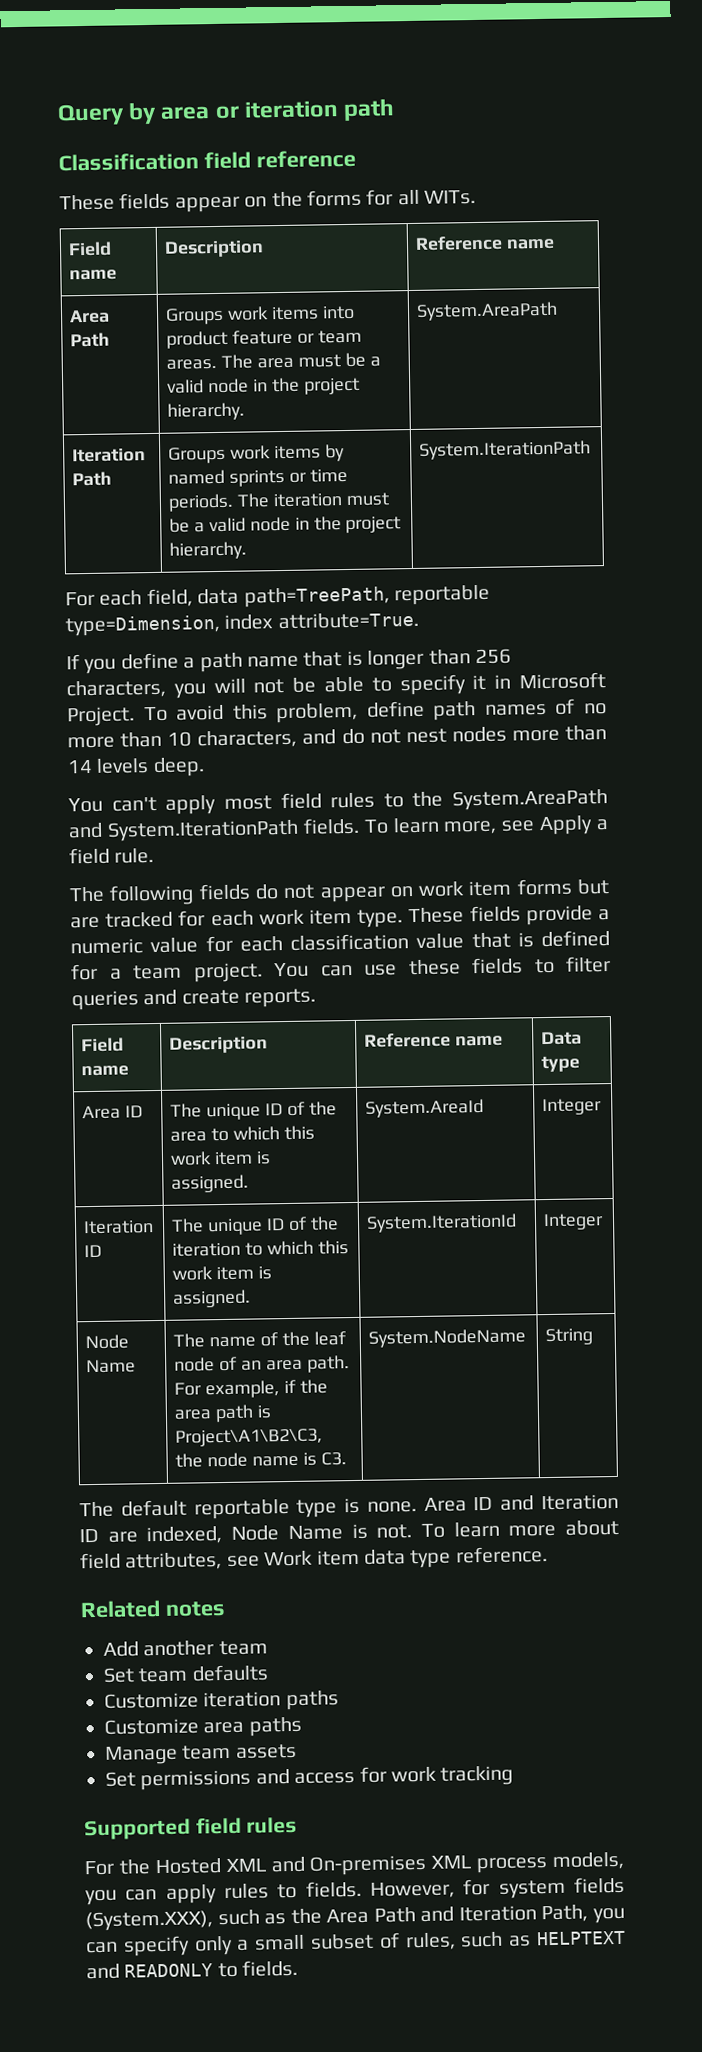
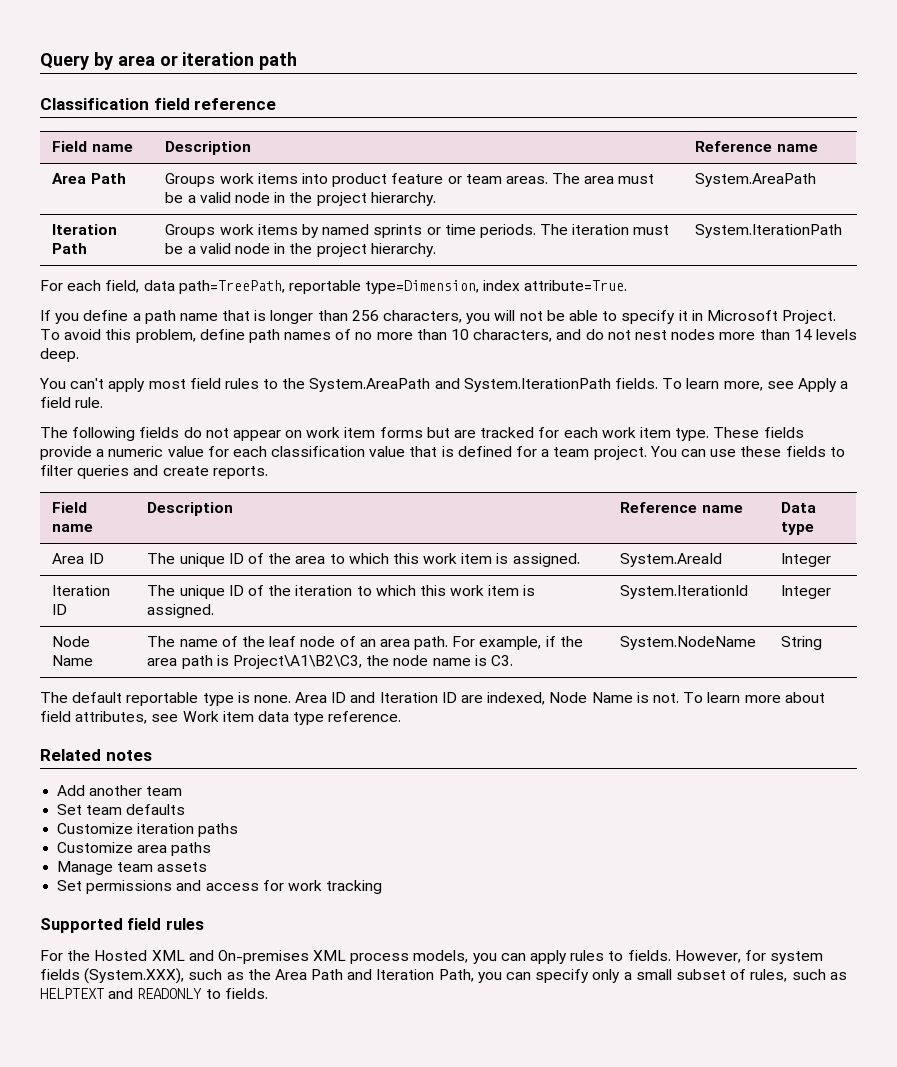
[59,189,477,213] // These fields appear on the forms for all WITs. -> (277, 104) none

